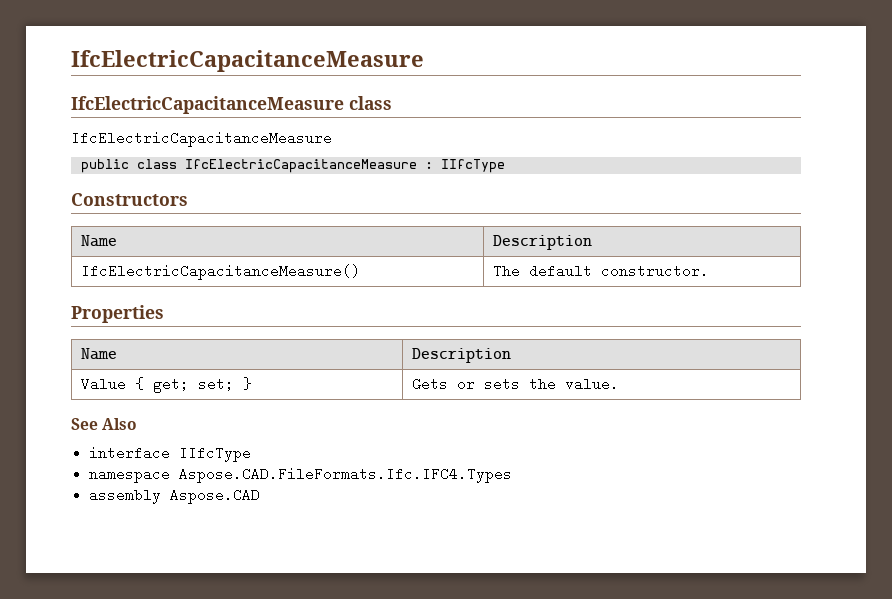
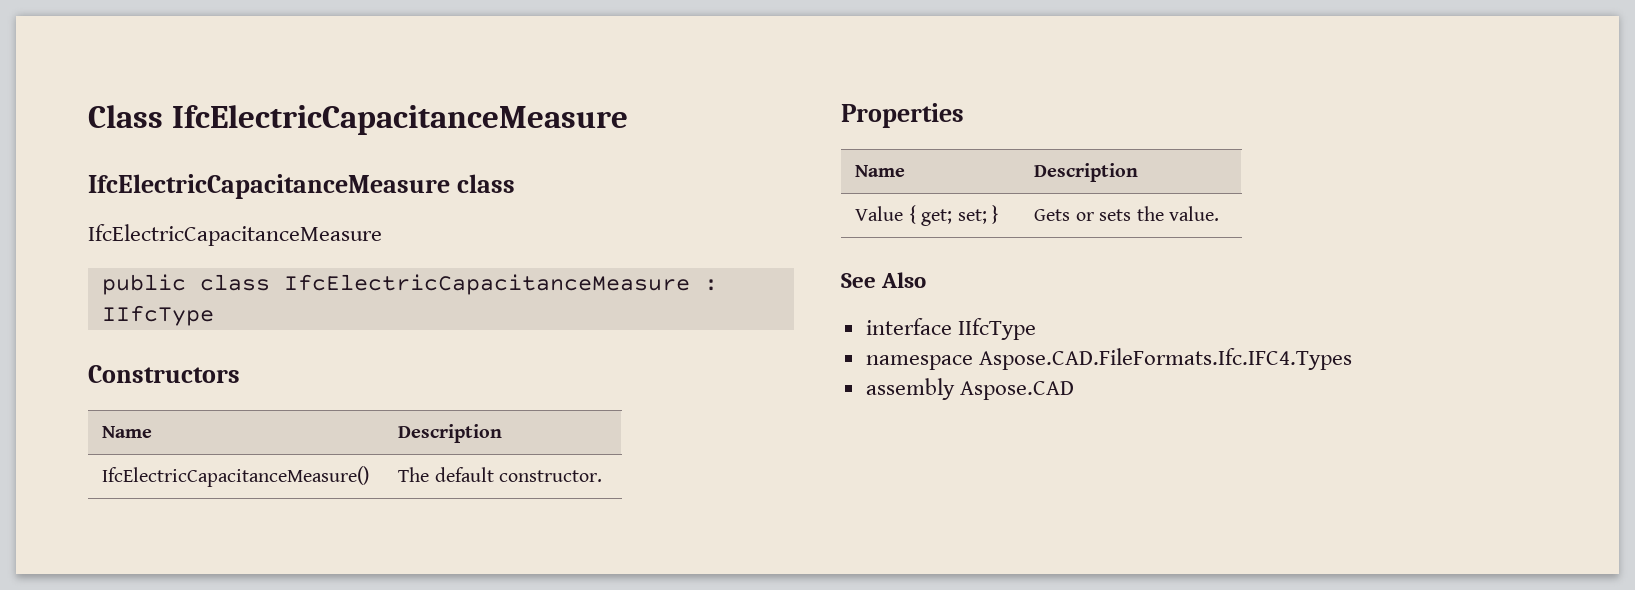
(71, 61) none -> [88,105,163,128] Class

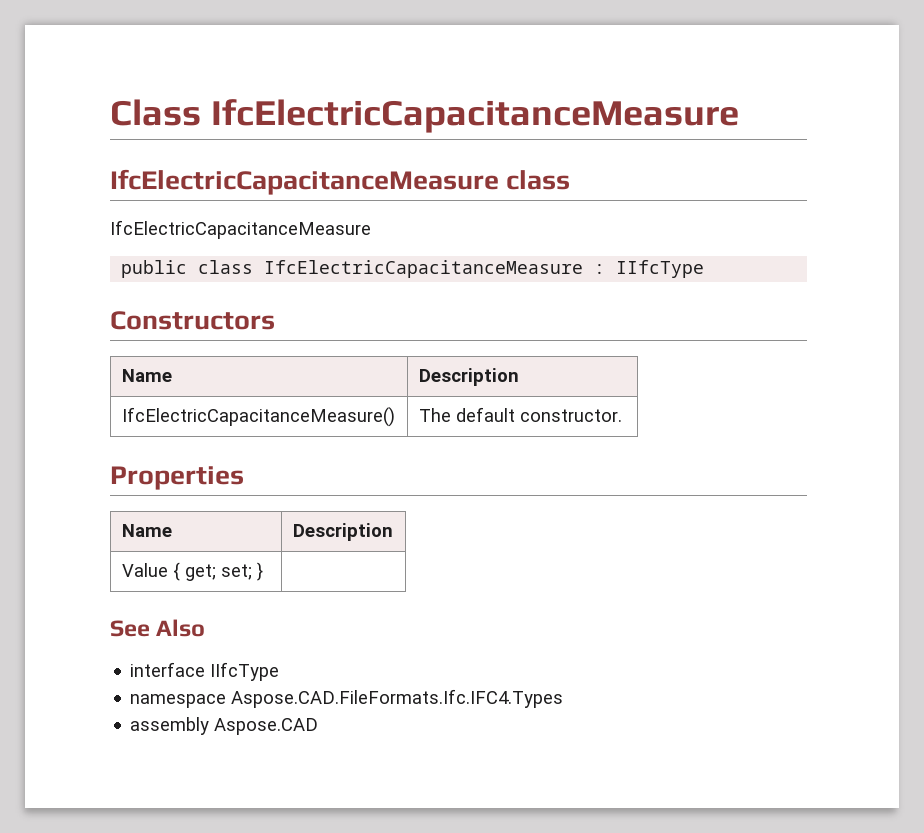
[1034,206,1219,221] Gets or sets the value. -> (263, 571) none

